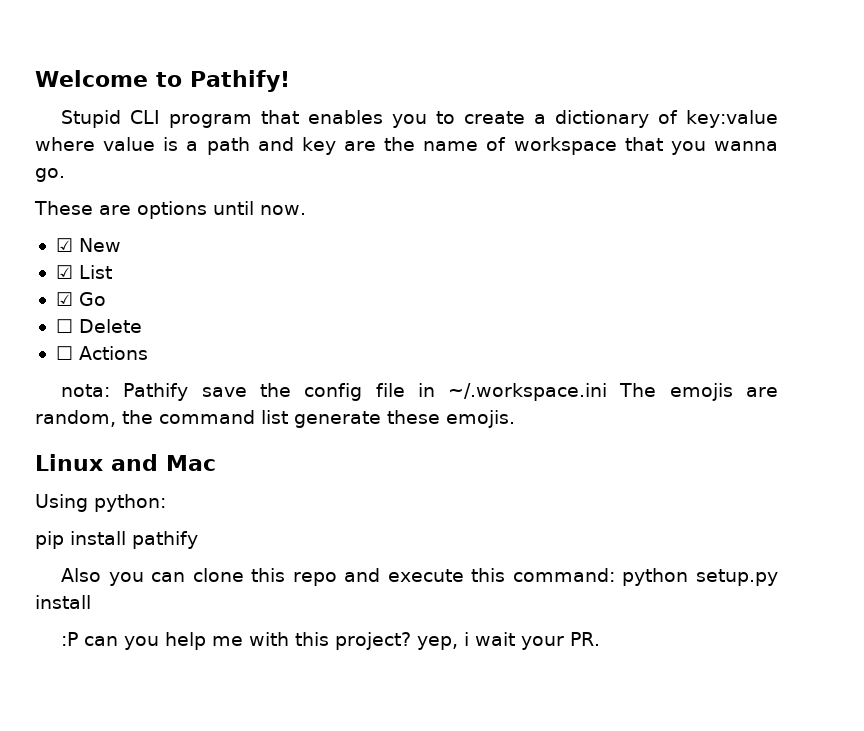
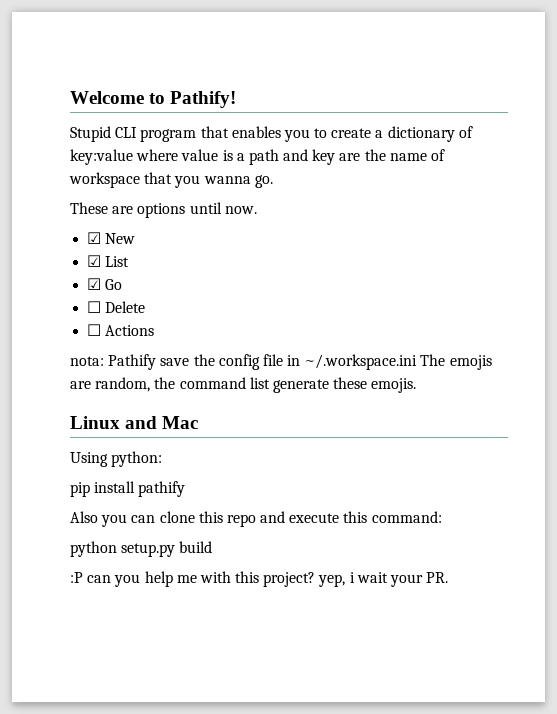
(615, 575) none -> (442, 517) //
[35,595,91,609] install -> [179,541,213,553] build

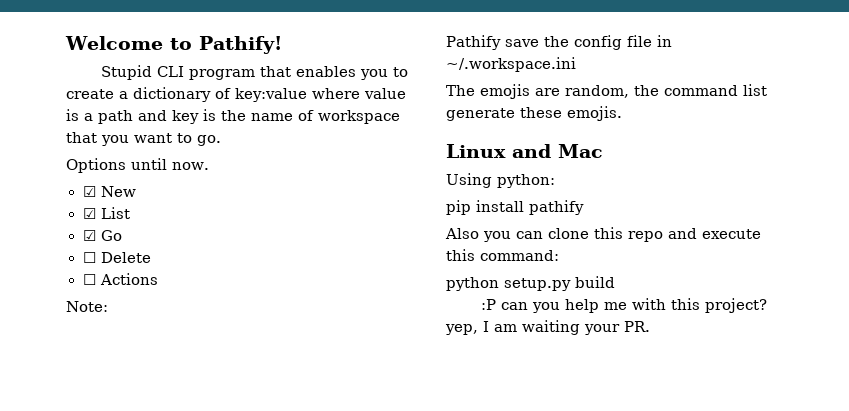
[339,153,361,161] are -> [203,109,216,121] is
[203,176,251,184] wanna -> [134,133,192,143] want to
[70,202,186,218] These are options -> [66,158,126,173] Options
[70,356,104,366] nota: -> [66,301,108,312] Note: //
(418, 362) none -> (576, 64) //
[349,572,388,583] i wait -> [483,320,580,335] I am waiting

